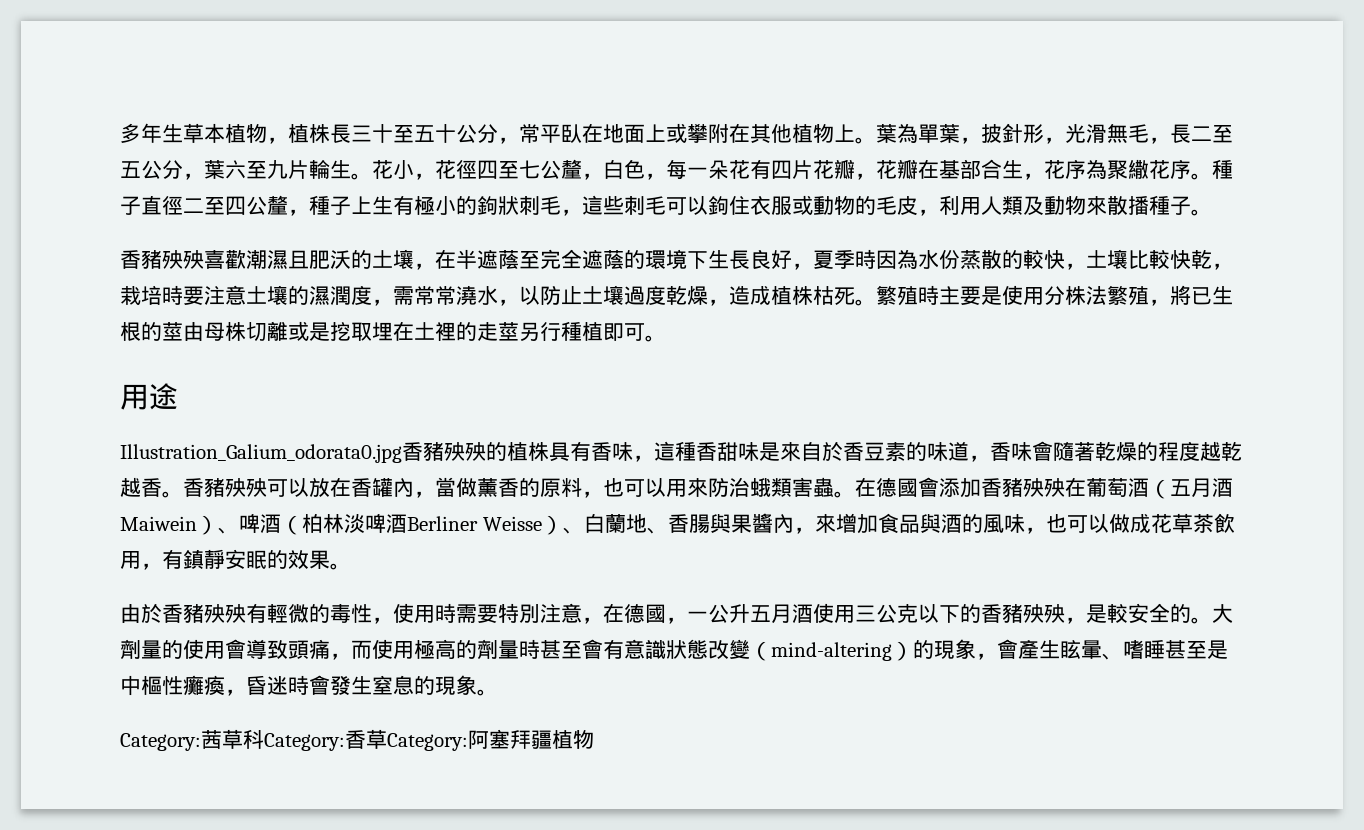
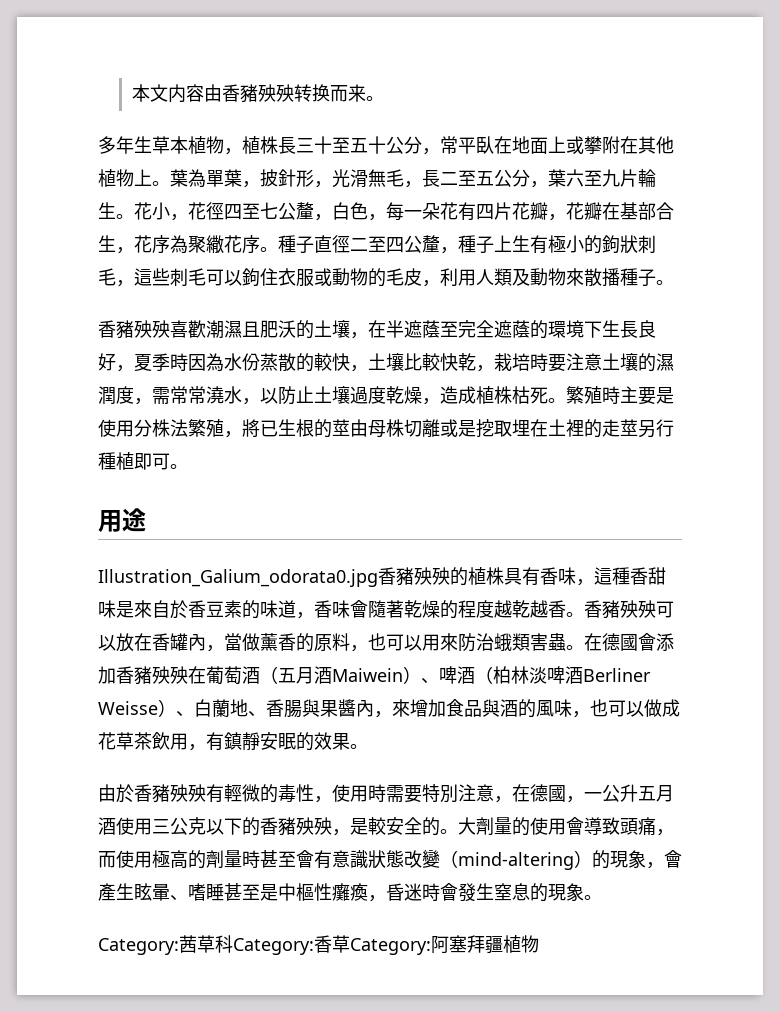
(120, 133) none -> [131,84,384,103] 本文内容由香豬殃殃转换而来。 //

